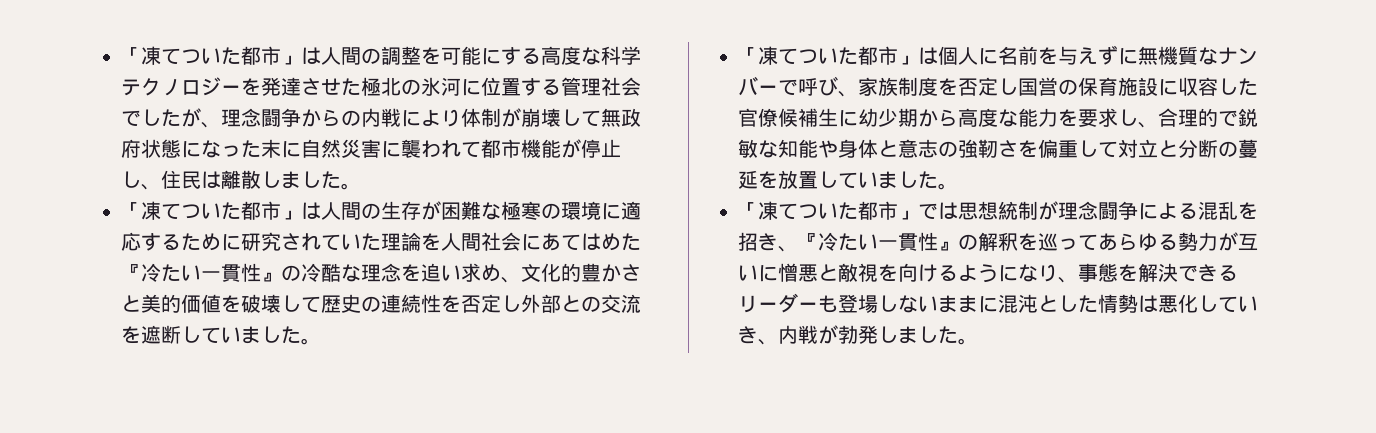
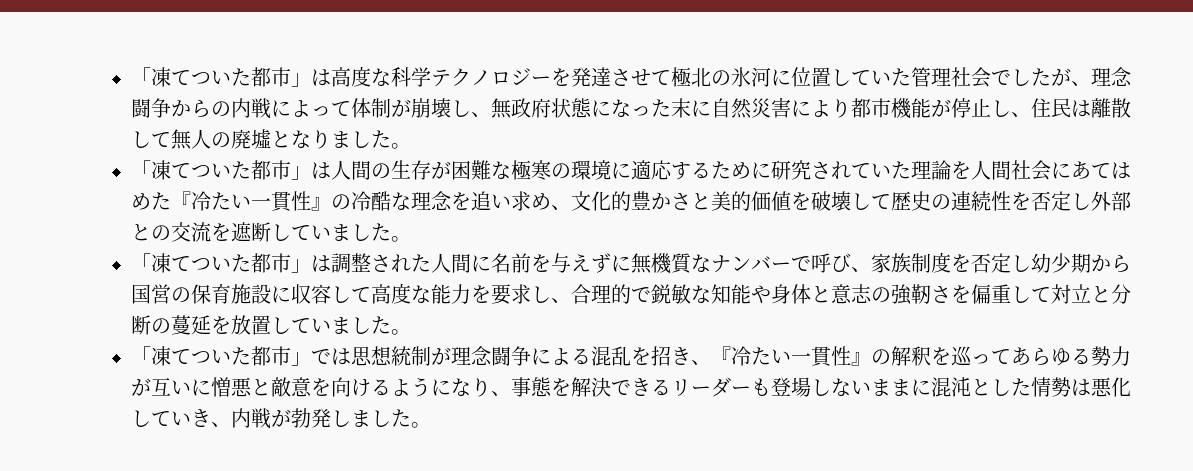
[121,46,541,65] 「凍てついた都市」は人間の調整を可能にする -> [131,67,331,87] 「凍てついた都市」は
[341,78,361,96] た -> [651,70,671,85] て
[521,78,561,96] する -> [831,68,911,86] していた
[441,109,461,127] り -> [311,101,351,116] って
[581,110,601,127] て -> [471,112,491,117] 、
[401,139,481,158] 襲われて -> [811,99,851,118] より
(281, 179) none -> [151,129,331,150] て無人の廃墟となり
[938,46,978,65] 個人 -> [331,253,471,273] 調整された人間
(1018, 86) none -> [1031,253,1131,273] 幼少期から
[1238,78,1258,96] [738,108,958,127] た官僚候補生に幼少期から -> [351,287,371,302] て
[858,263,878,282] 視 -> [291,377,312,397] 意

